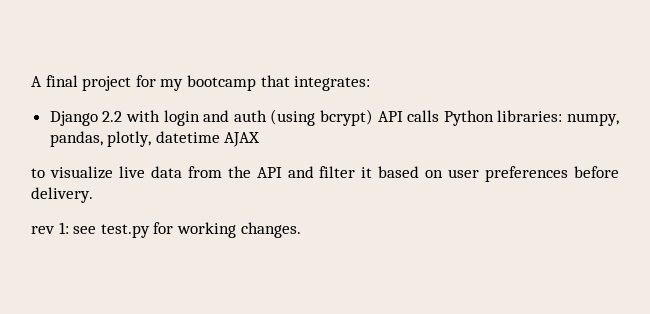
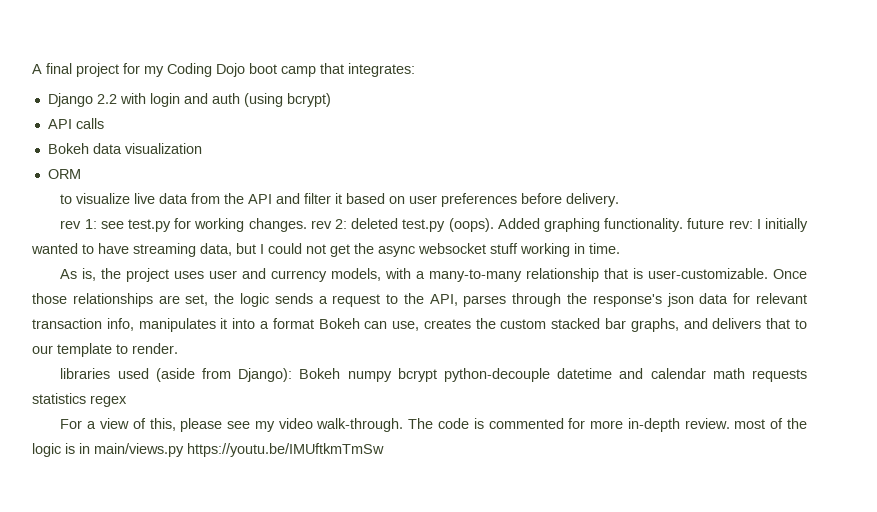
[186,75,256,91] bootcamp -> [167,63,316,77] Coding Dojo boot camp
(373, 117) none -> (331, 100) //
[443,110,619,126] [49,131,261,147] Python libraries: numpy, pandas, plotly, datetime AJAX -> [47,143,202,154] [47,169,81,179] // Bokeh data visualization // ORM
(301, 230) none -> [310,218,809,232] [31,243,620,257] [60,268,807,282] [32,293,807,307] [32,318,807,332] [32,343,178,357] [60,368,808,382] [32,393,127,407] [60,418,808,432] [32,443,384,457] rev 2: deleted test.py (oops). Added graphing functionality. future rev: I initially wanted to have streaming data, but I could not get the async websocket stuff working in time. // As is, the project uses user and currency models, with a many-to-many relationship that is user-customizable. Once those relationships are set, the logic sends a request to the API, parses through the response's json data for relevant transaction info, manipulates it into a format Bokeh can use, creates the custom stacked bar graphs, and delivers that to our template to render. // libraries used (aside from Django): Bokeh numpy bcrypt python-decouple datetime and calendar math requests statistics regex // For a view of this, please see my video walk-through. The code is commented for more in-depth review. most of the logic is in main/views.py https://youtu.be/IMUftkmTmSw

